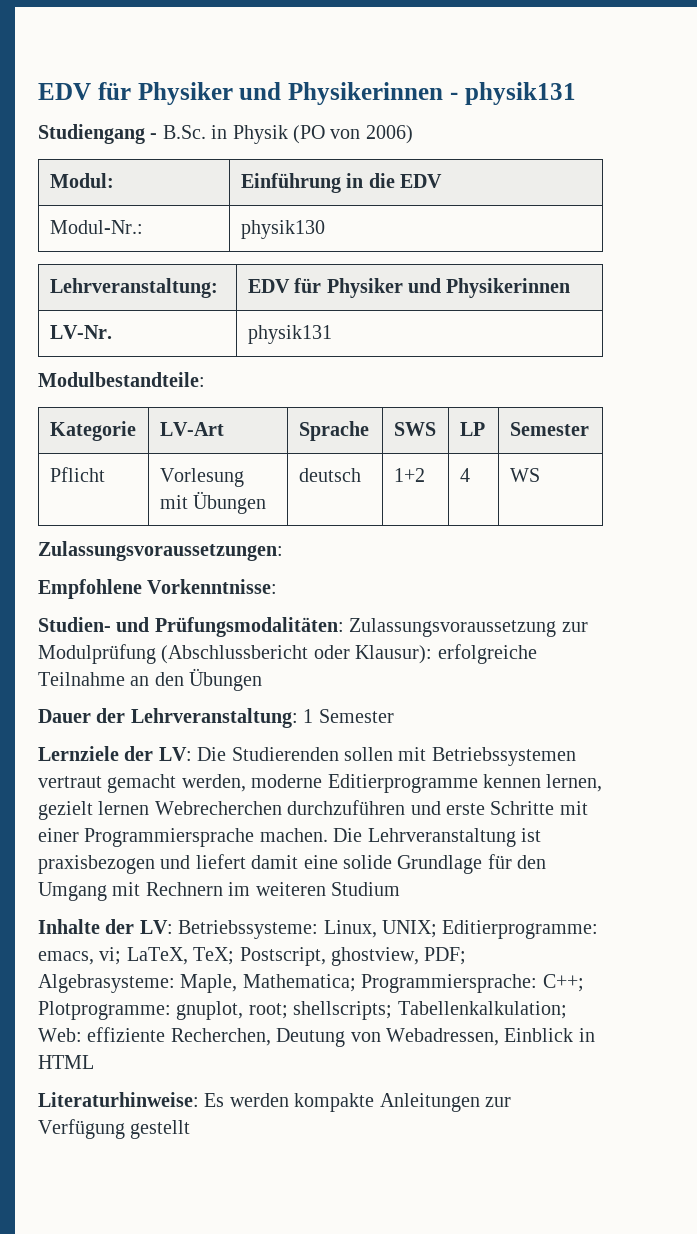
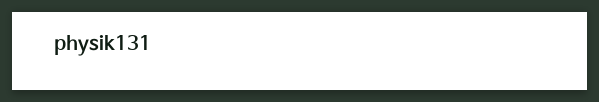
[38,82,576,105] [38,124,413,144] [49,173,114,188] [240,173,442,193] [49,220,143,234] [240,220,325,239] [49,278,218,298] [247,278,571,298] [49,325,112,339] [247,325,332,344] [38,372,205,387] [49,421,136,441] [159,422,224,436] [298,421,369,441] [393,422,436,436] [459,422,485,436] [509,422,589,436] [49,467,105,482] [159,468,244,487] [159,491,267,514] [298,468,361,482] [393,468,425,482] [459,468,470,482] [509,468,540,482] [38,541,283,561] [38,579,278,599] [38,617,588,637] [38,644,537,664] [38,668,263,691] [38,708,394,728] [38,746,576,766] [38,774,603,793] [38,800,588,820] [38,828,541,847] [38,854,547,874] [38,882,400,901] [38,919,599,939] [38,947,467,966] [38,974,584,993] [38,1001,567,1020] [38,1027,595,1047] [38,1055,94,1069] [38,1092,511,1112] [38,1119,191,1139] EDV für Physiker und Physikerinnen - physik131 // Studiengang - B.Sc. in Physik (PO von 2006) // Modul: | Einführung in die EDV // Modul-Nr.: | physik130 // Lehrveranstaltung: | EDV für Physiker und Physikerinnen // LV-Nr. | physik131 // Modulbestandteile: // Kategorie | LV-Art | Sprache | SWS | LP | Semester // Pflicht | Vorlesung mit Übungen | deutsch | 1+2 | 4 | WS // Zulassungsvoraussetzungen: // Empfohlene Vorkenntnisse: // Studien- und Prüfungsmodalitäten: Zulassungsvoraussetzung zur Modulprüfung (Abschlussbericht oder Klausur): erfolgreiche Teilnahme an den Übungen // Dauer der Lehrveranstaltung: 1 Semester // Lernziele der LV: Die Studierenden sollen mit Betriebssystemen vertraut gemacht werden, moderne Editierprogramme kennen lernen, gezielt lernen Webrecherchen durchzuführen und erste Schritte mit einer Programmiersprache machen. Die Lehrveranstaltung ist praxisbezogen und liefert damit eine solide Grundlage für den Umgang mit Rechnern im weiteren Studium // Inhalte der LV: Betriebssysteme: Linux, UNIX; Editierprogramme: emacs, vi; LaTeX, TeX; Postscript, ghostview, PDF; Algebrasysteme: Maple, Mathematica; Programmiersprache: C++; Plotprogramme: gnuplot, root; shellscripts; Tabellenkalkulation; Web: effiziente Recherchen, Deutung von Webadressen, Einblick in HTML // Literaturhinweise: Es werden kompakte Anleitungen zur Verfügung gestellt -> [54,35,151,56] physik131

